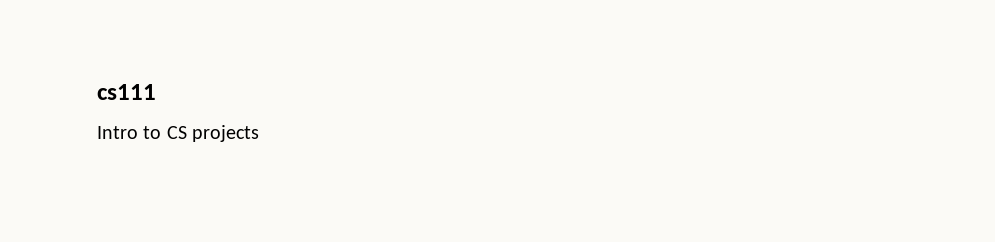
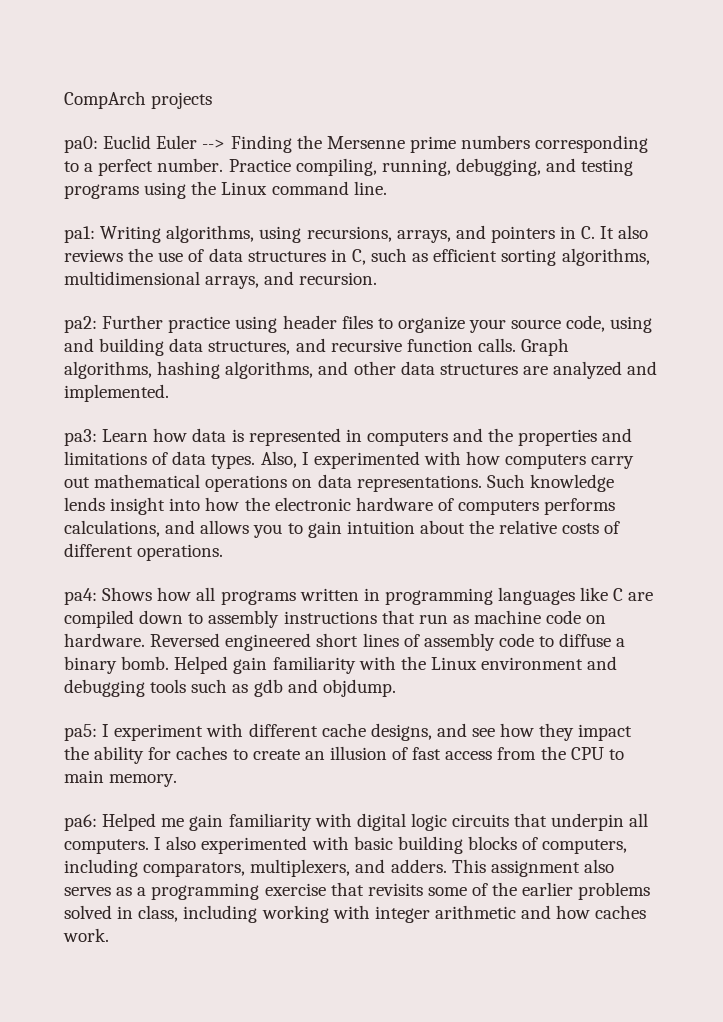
[97,84,156,100] [97,125,260,142] cs111 // Intro to CS projects -> [64,91,213,109] [64,135,649,153] [64,158,634,176] [64,181,387,199] [64,225,649,243] [64,248,650,266] [64,271,378,289] [64,315,653,333] [64,338,570,356] [64,361,658,379] [64,384,169,402] [64,428,633,446] [64,451,635,469] [64,474,614,492] [64,497,616,515] [64,520,621,538] [64,543,224,561] [64,587,654,605] [64,610,607,628] [64,633,626,651] [64,656,618,674] [64,679,396,697] [64,723,633,741] [64,746,624,764] [64,770,178,787] [64,813,649,831] [64,836,628,854] [64,859,614,877] [64,882,651,900] [64,905,647,923] [63,928,109,942] CompArch projects // pa0: Euclid Euler --> Finding the Mersenne prime numbers corresponding to a perfect number. Practice compiling, running, debugging, and testing programs using the Linux command line. // pa1: Writing algorithms, using recursions, arrays, and pointers in C. It also reviews the use of data structures in C, such as efficient sorting algorithms, multidimensional arrays, and recursion. // pa2: Further practice using header files to organize your source code, using and building data structures, and recursive function calls. Graph algorithms, hashing algorithms, and other data structures are analyzed and implemented. // pa3: Learn how data is represented in computers and the properties and limitations of data types. Also, I experimented with how computers carry out mathematical operations on data representations. Such knowledge lends insight into how the electronic hardware of computers performs calculations, and allows you to gain intuition about the relative costs of different operations. // pa4: Shows how all programs written in programming languages like C are compiled down to assembly instructions that run as machine code on hardware. Reversed engineered short lines of assembly code to diffuse a binary bomb. Helped gain familiarity with the Linux environment and debugging tools such as gdb and objdump. // pa5: I experiment with different cache designs, and see how they impact the ability for caches to create an illusion of fast access from the CPU to main memory. // pa6: Helped me gain familiarity with digital logic circuits that underpin all computers. I also experimented with basic building blocks of computers, including comparators, multiplexers, and adders. This assignment also serves as a programming exercise that revisits some of the earlier problems solved in class, including working with integer arithmetic and how caches work.

